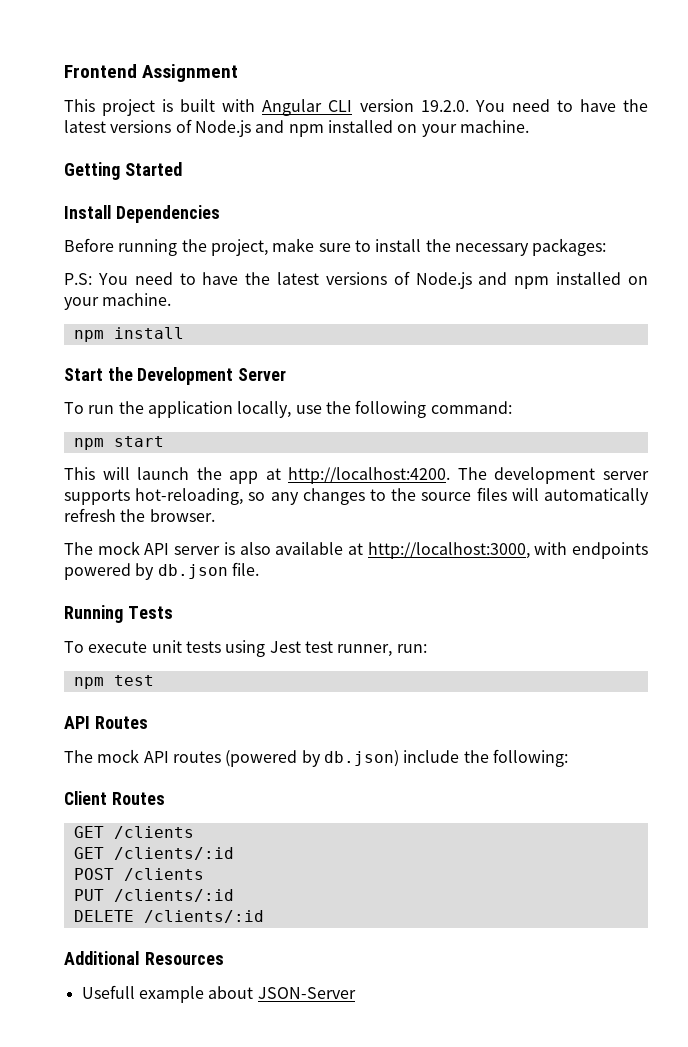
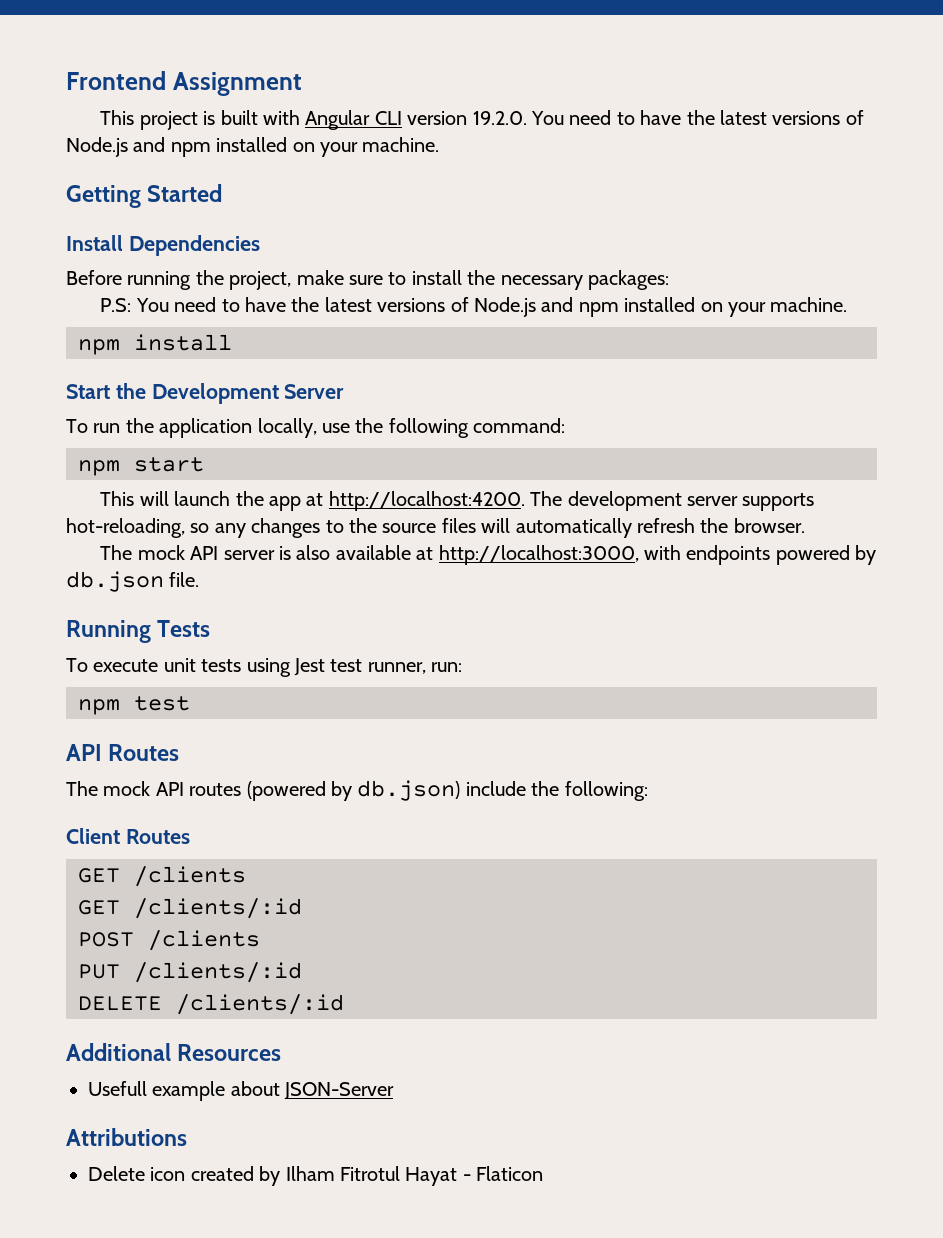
(356, 993) none -> [66,1128,187,1146] [88,1166,544,1186] // Attributions // Delete icon created by Ilham Fitrotul Hayat - Flaticon

